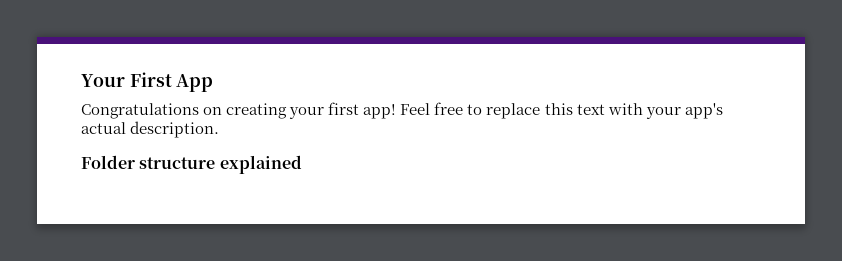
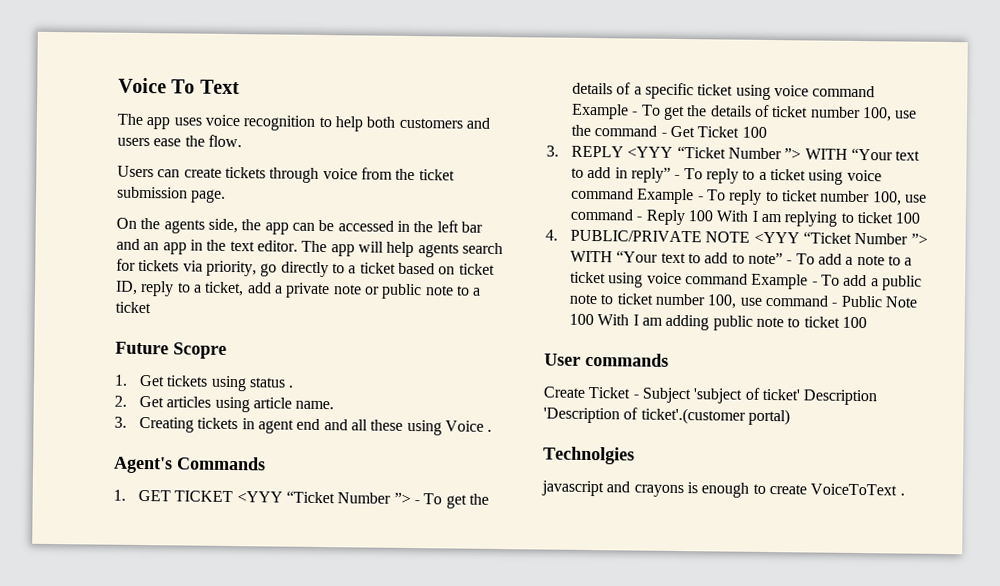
[81,72,214,92] [81,102,723,119] [81,121,220,138] [81,155,302,174] Your First App // Congratulations on creating your first app! Feel free to replace this text with your app's actual description. // Folder structure explained -> [118,77,240,95] [117,113,490,132] [117,134,242,148] [117,165,455,183] [117,186,227,203] [116,217,483,235] [116,238,503,258] [116,258,495,278] [115,280,482,300] [115,301,151,314] [115,341,227,359] [114,374,294,392] [114,395,335,413] [114,416,493,436] [113,456,266,474] [113,489,490,509] [572,82,876,101] [571,103,918,122] [571,124,767,138] [546,145,921,161] [571,166,882,185] [571,187,928,206] [570,208,921,227] [545,229,928,245] [570,250,913,266] [570,271,923,291] [569,293,918,309] [569,313,868,331] [544,352,669,367] [543,386,878,406] [543,407,790,426] [543,446,635,465] [541,480,905,498] Voice To Text // The app uses voice recognition to help both customers and users ease the flow. // Users can create tickets through voice from the ticket submission page. // On the agents side, the app can be accessed in the left bar and an app in the text editor. The app will help agents search for tickets via priority, go directly to a ticket based on ticket ID, reply to a ticket, add a private note or public note to a ticket // Future Scopre // 1. Get tickets using status . // 2. Get articles using article name. // 3. Creating tickets in agent end and all these using Voice . // Agent's Commands // 1. GET TICKET <YYY “Ticket Number ”> - To get the details of a specific ticket using voice command Example - To get the details of ticket number 100, use the command - Get Ticket 100 // 3. REPLY <YYY “Ticket Number ”> WITH “Your text to add in reply” - To reply to a ticket using voice command Example - To reply to ticket number 100, use command - Reply 100 With I am replying to ticket 100 // 4. PUBLIC/PRIVATE NOTE <YYY “Ticket Number ”> WITH “Your text to add to note” - To add a note to a ticket using voice command Example - To add a public note to ticket number 100, use command - Public Note 100 With I am adding public note to ticket 100 // User commands // Create Ticket - Subject 'subject of ticket' Description 'Description of ticket'.(customer portal) // Technolgies // javascript and crayons is enough to create VoiceToText .

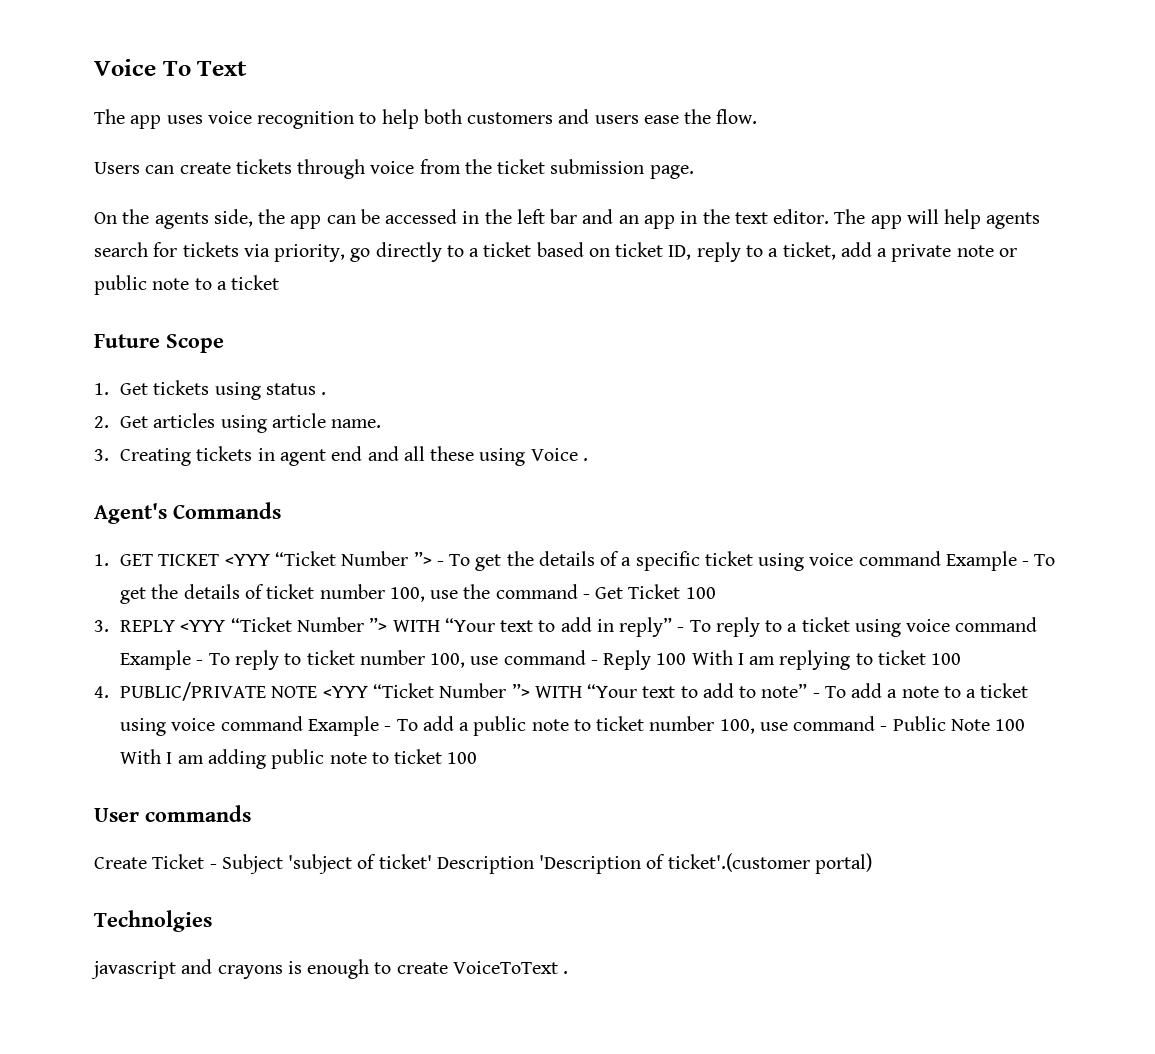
[173,342,227,359] Scopre -> [166,334,224,353] Scope

